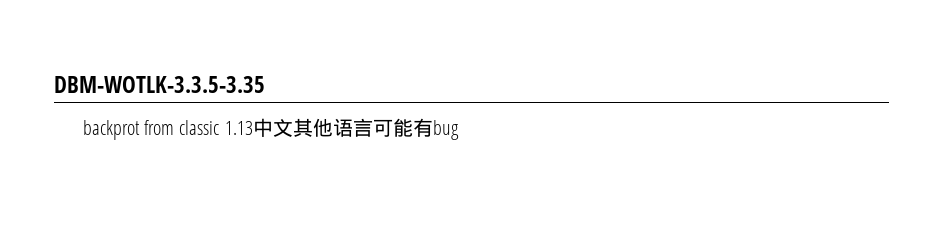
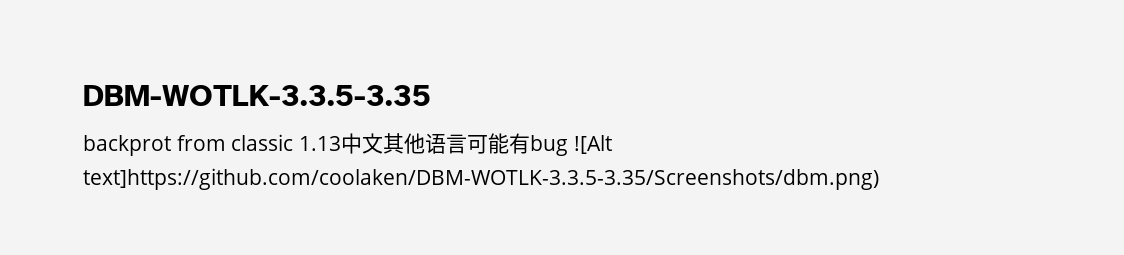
(459, 130) none -> [573,135,612,154] [83,168,879,190] ![Alt text]https://github.com/coolaken/DBM-WOTLK-3.3.5-3.35/Screenshots/dbm.png)

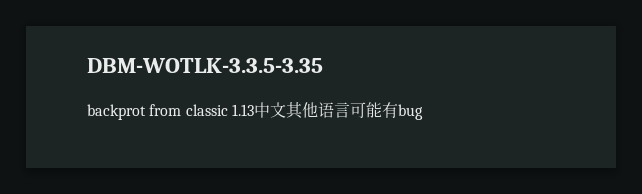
[573,135,612,154] [83,168,879,190] ![Alt text]https://github.com/coolaken/DBM-WOTLK-3.3.5-3.35/Screenshots/dbm.png) -> (423, 112) none

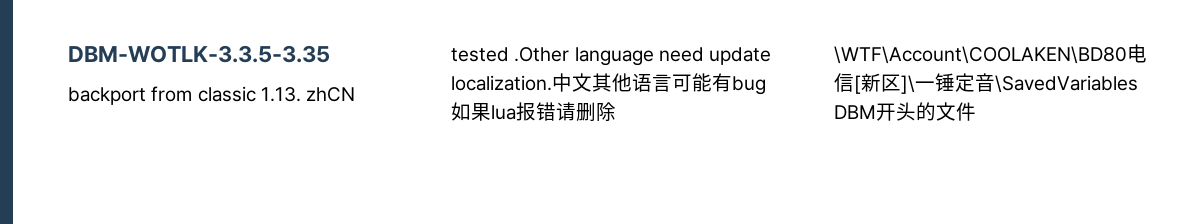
[87,104,146,120] backprot -> [68,87,146,105] backport
[231,104,254,116] 1.13 -> [260,87,356,102] [451,47,772,66] [451,75,552,91] 1.13. zhCN tested .Other language need update localization.
(423, 112) none -> [451,102,616,122] [834,44,1147,64] [834,73,1138,94] [834,102,976,121] 如果lua报错请删除\WTF\Account\COOLAKEN\BD80电信[新区]\一锤定音\SavedVariables DBM开头的文件

